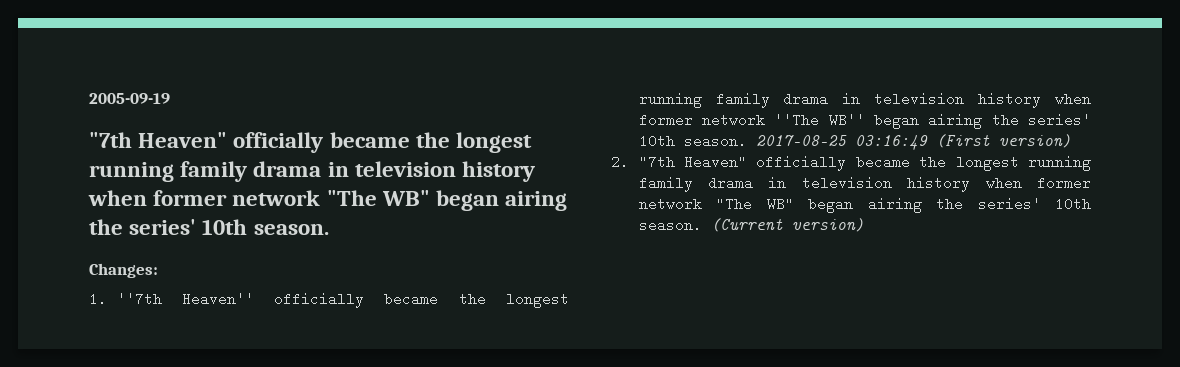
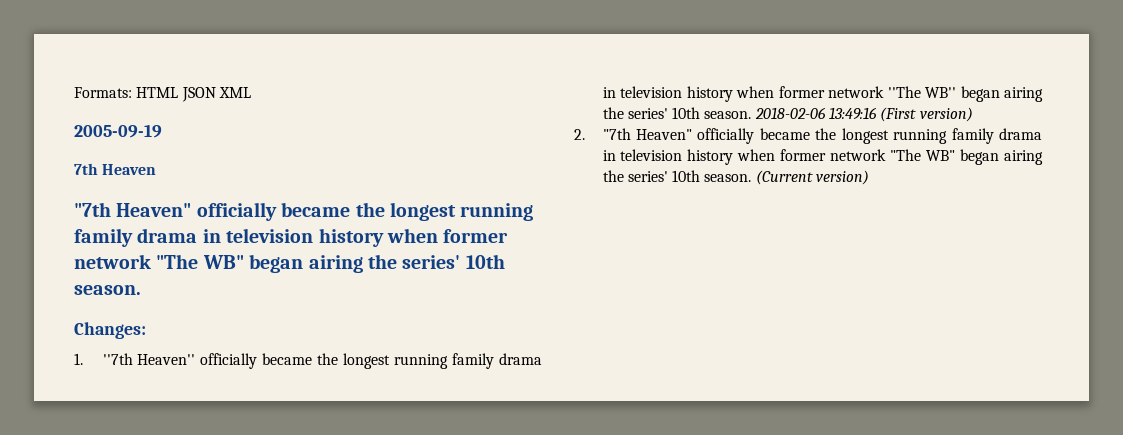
(89, 98) none -> [74,87,251,102] Formats: HTML JSON XML //
(170, 98) none -> [74,163,157,175] // 7th Heaven
[755,135,928,150] 2017-08-25 03:16:49 -> [754,107,878,120] 2018-02-06 13:49:16

